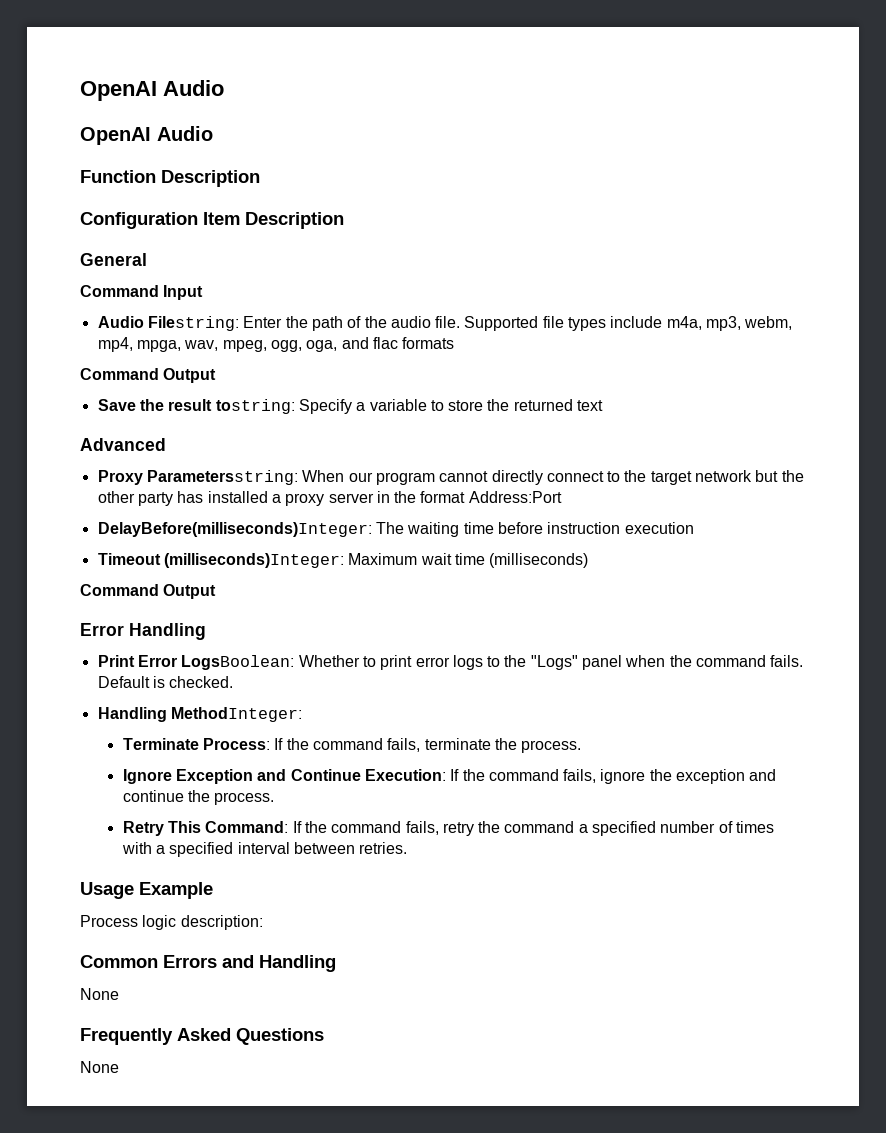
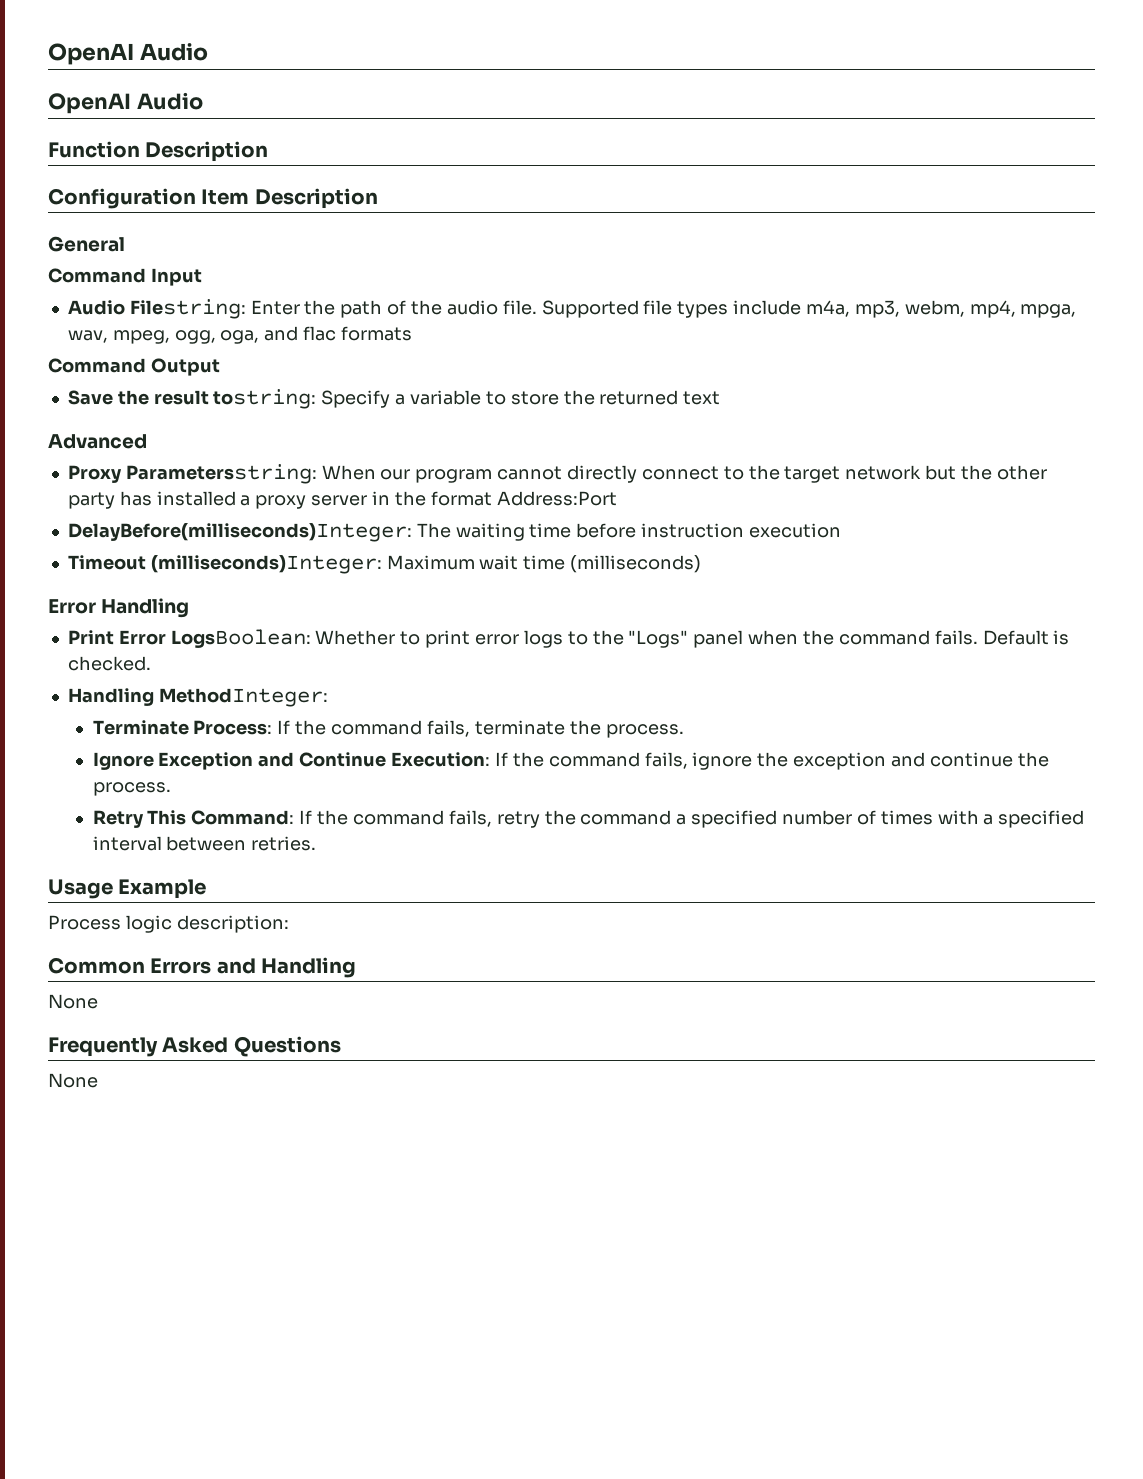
[80,584,217,599] // Command Output -> (702, 564) none

